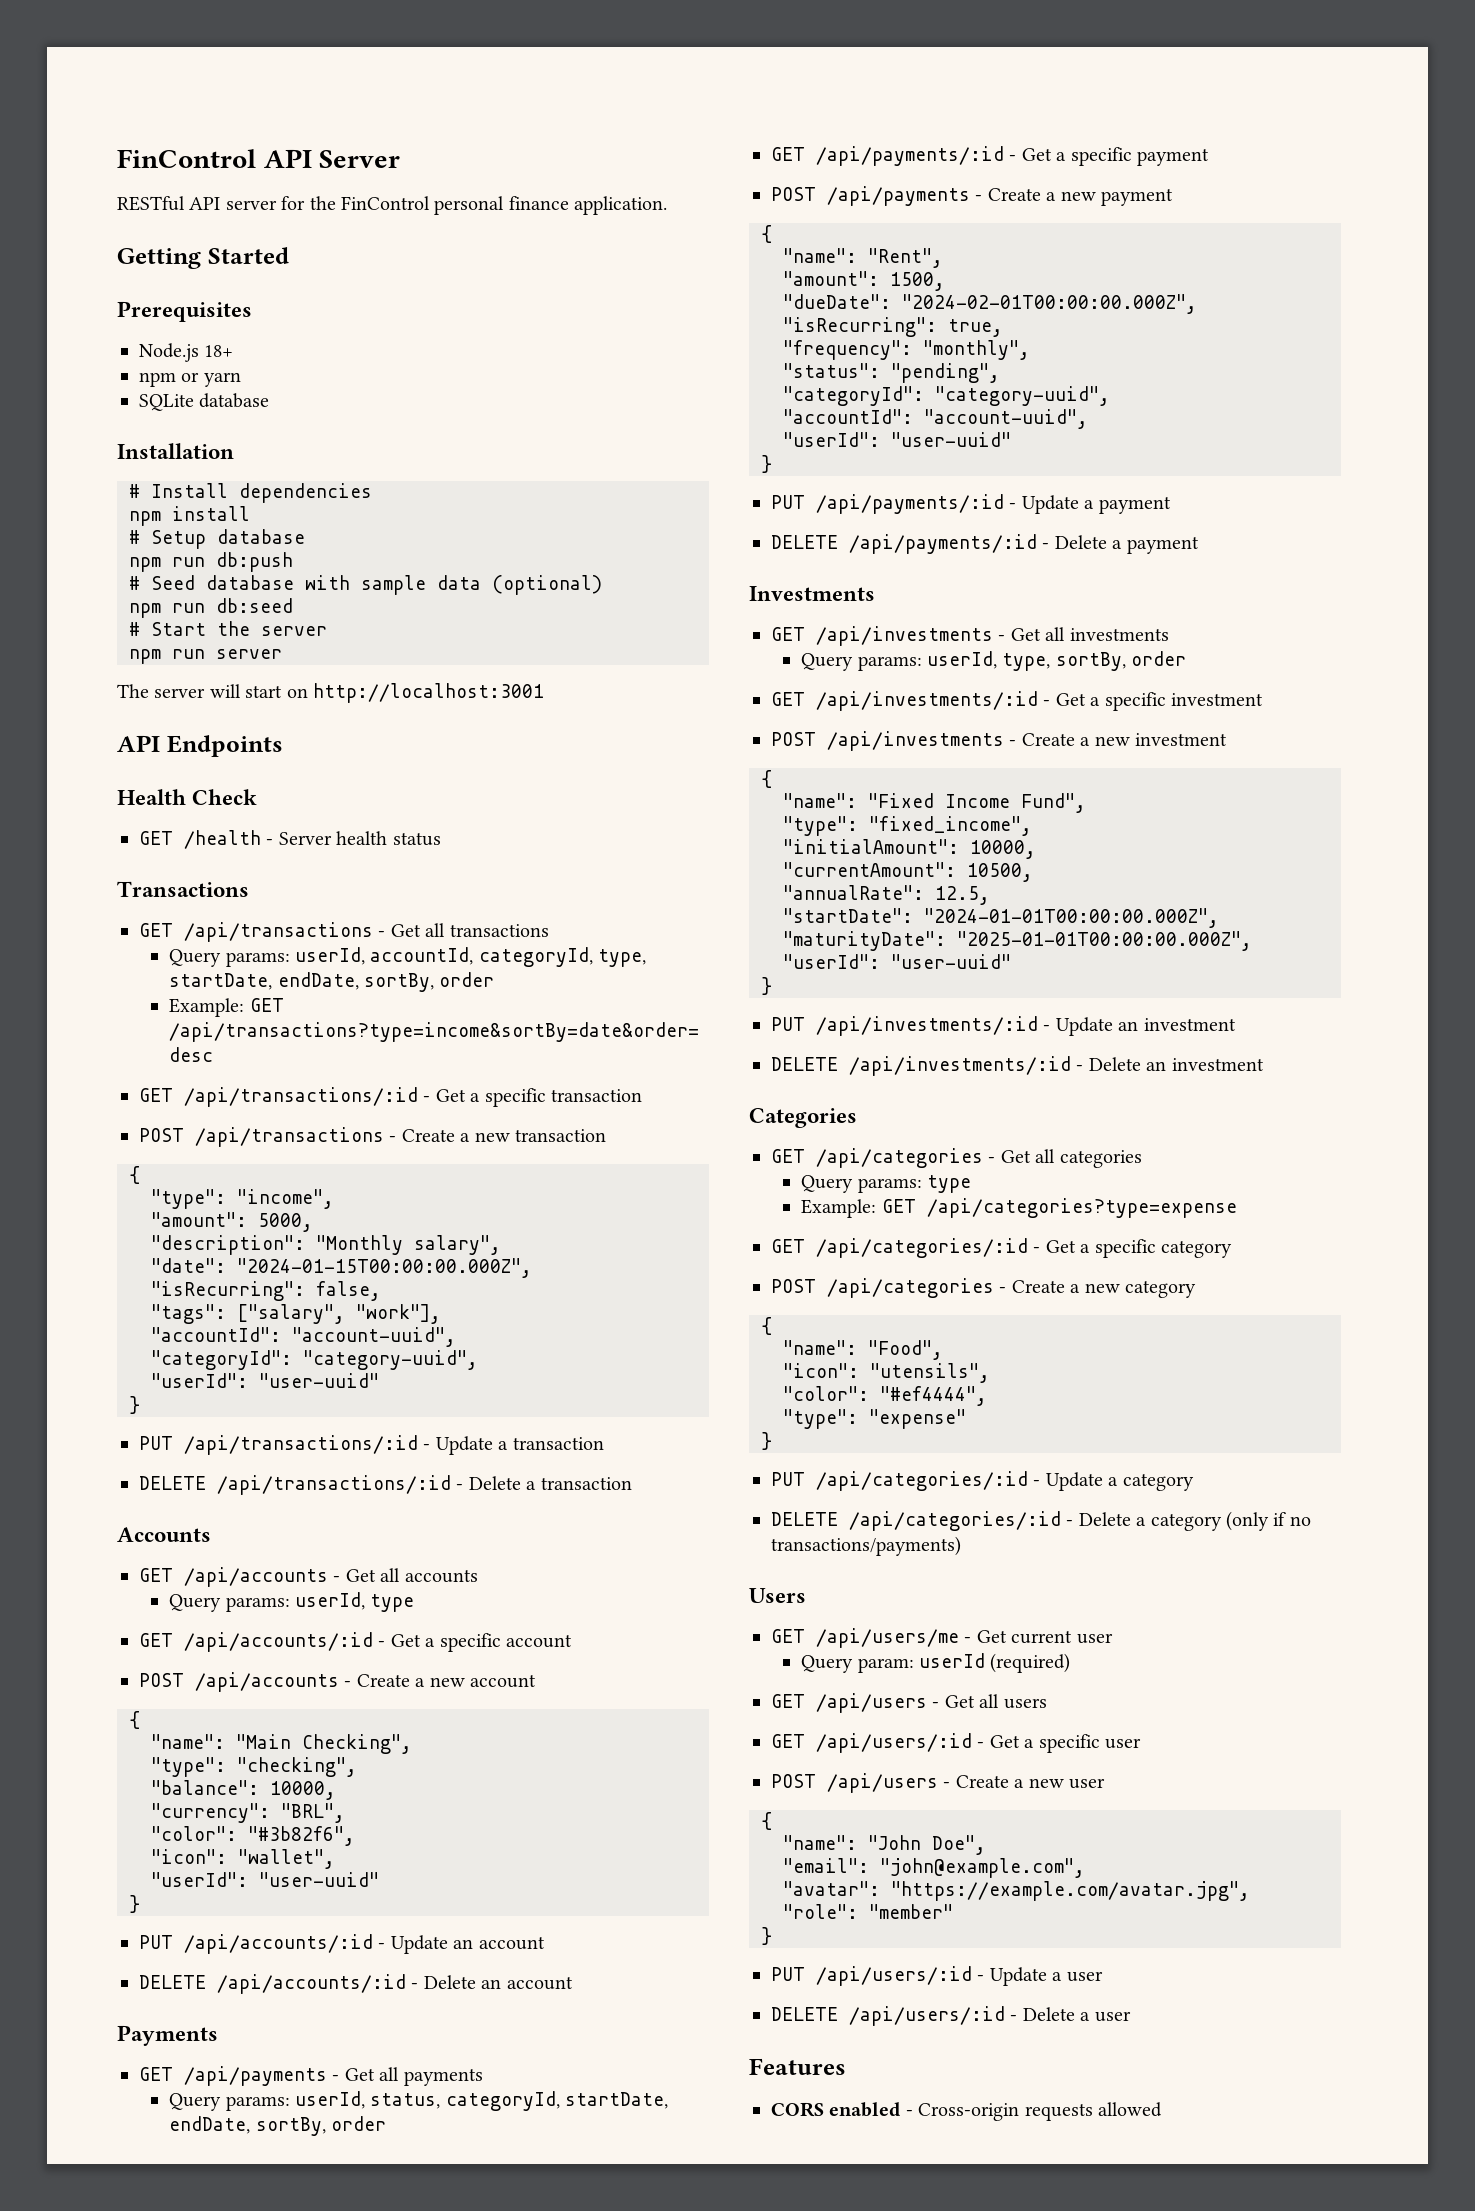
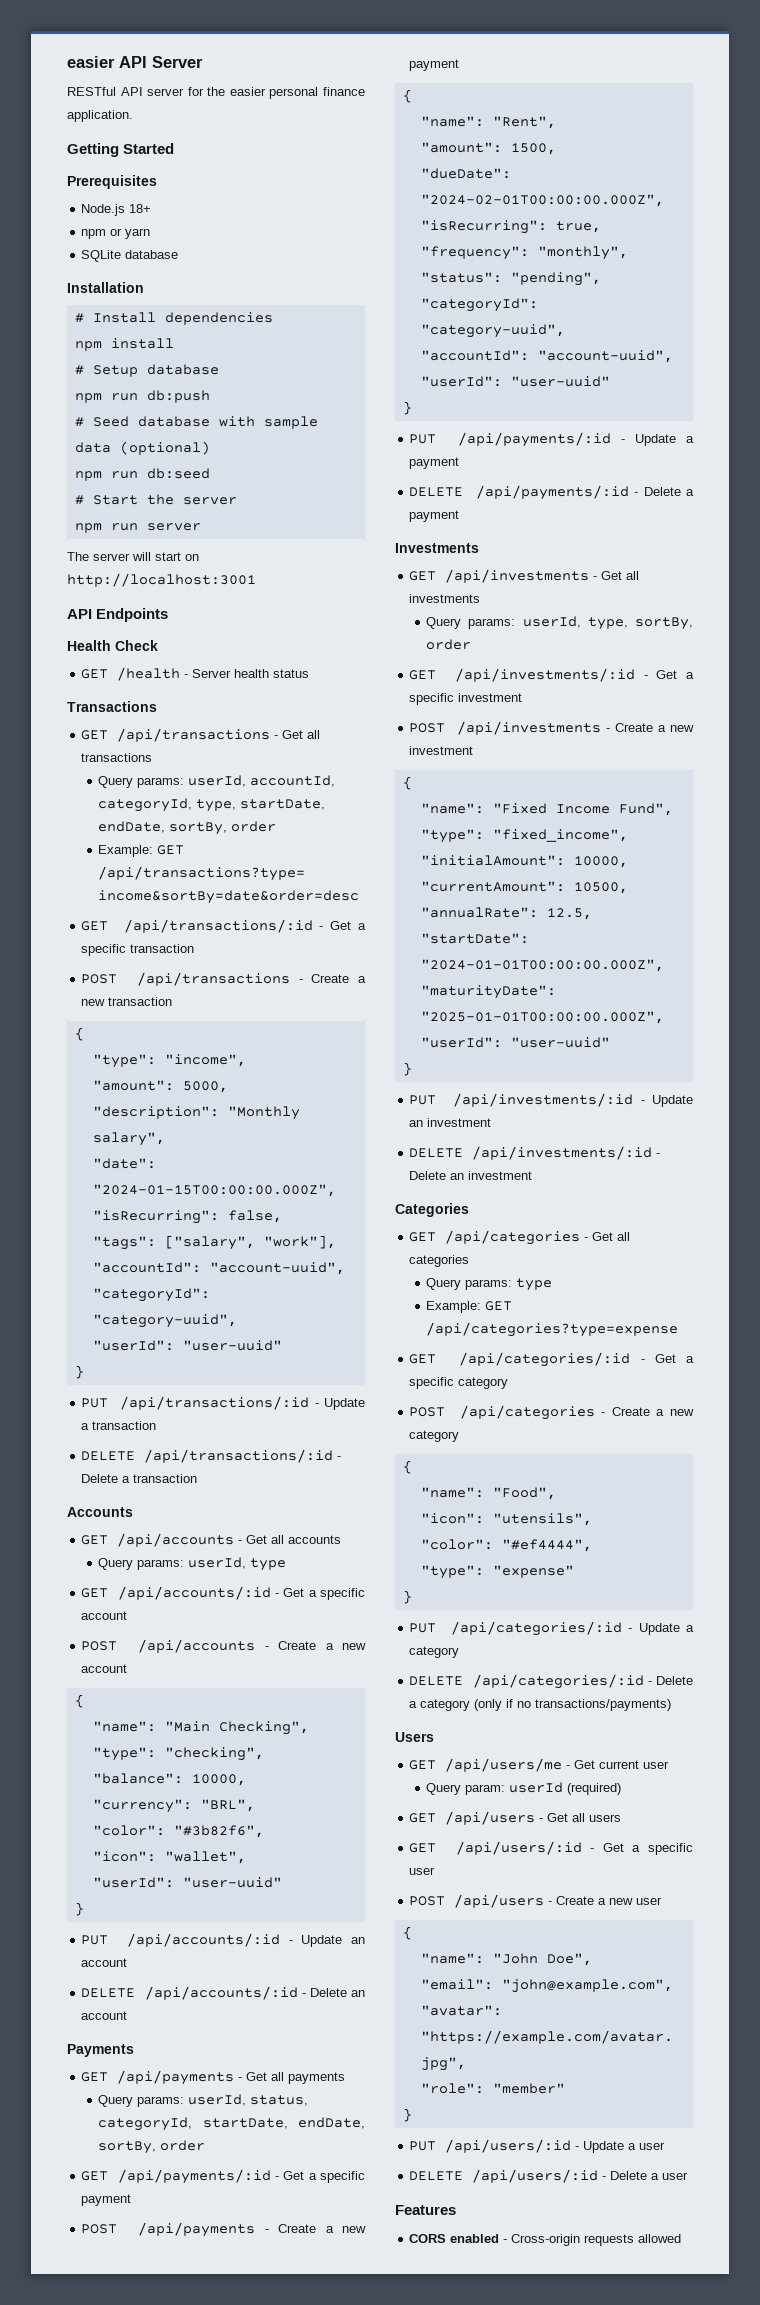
[117,149,256,168] FinControl -> [67,56,115,68] easier
[341,196,430,210] FinControl -> [229,87,266,96] easier

